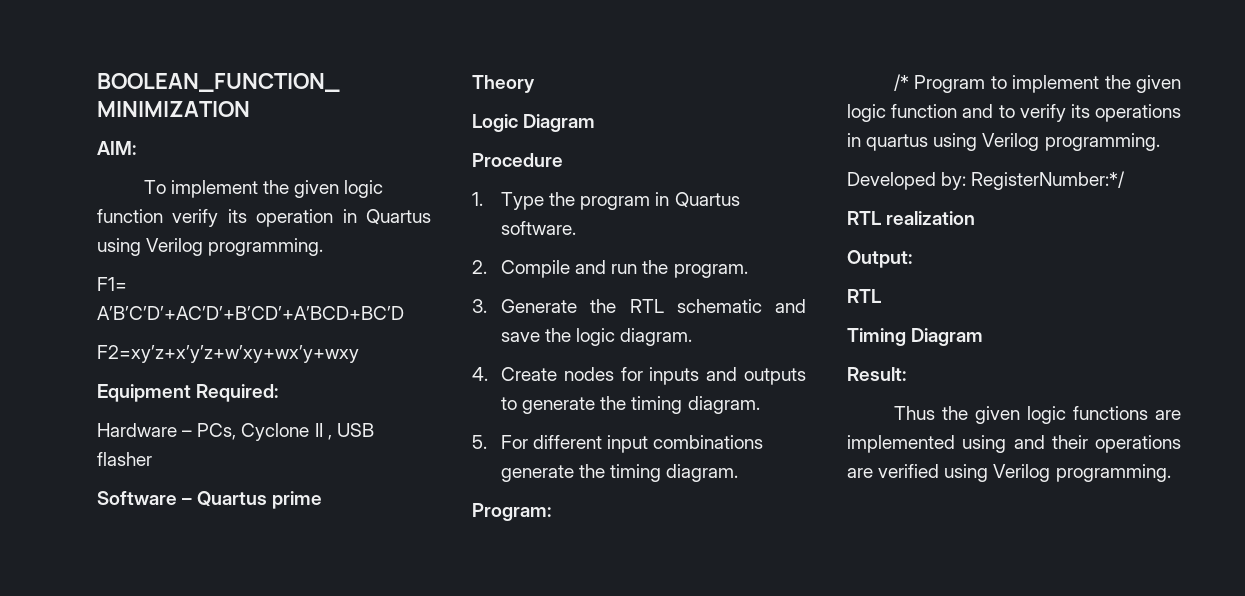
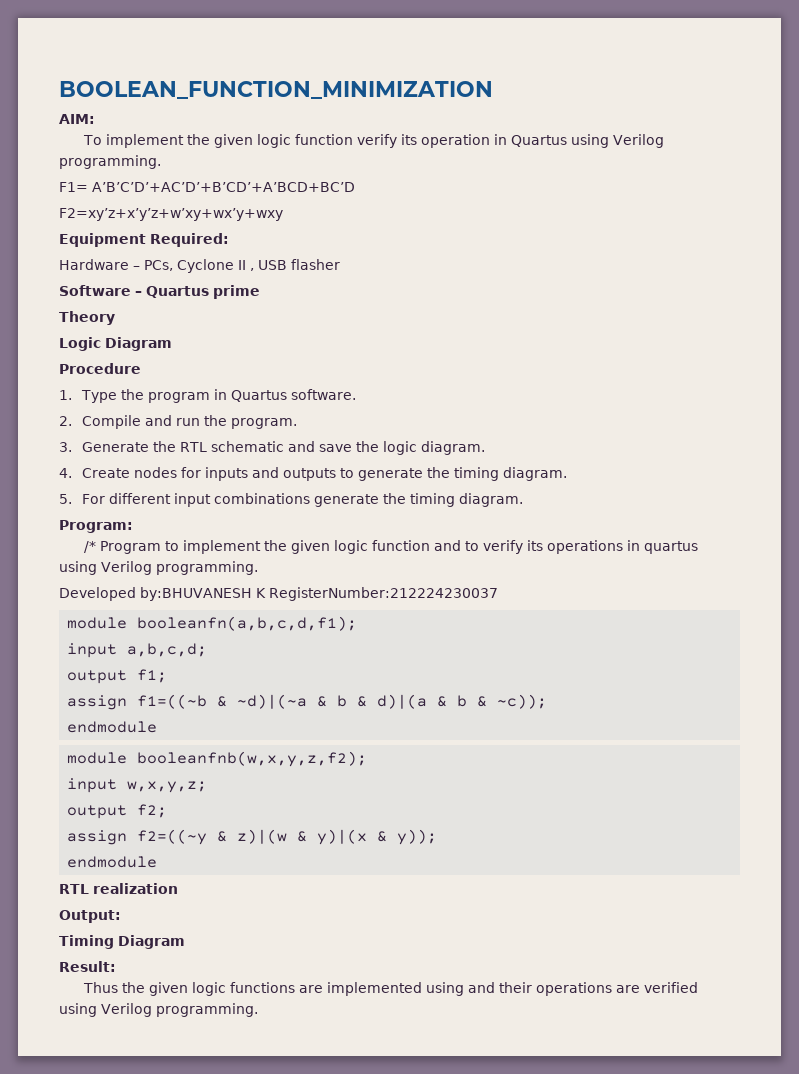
[941,171,1126,190] by: RegisterNumber:*/ -> [140,587,498,601] [67,616,358,631] [67,643,208,658] [67,669,168,684] [67,694,548,710] [67,721,158,733] [67,751,368,767] [67,778,208,793] [67,804,168,819] [67,829,438,845] [67,856,158,868] by:BHUVANESH K RegisterNumber:212224230037 // module booleanfn(a,b,c,d,f1); // input a,b,c,d; // output f1; // assign f1=((~b & ~d)|(~a & b & d)|(a & b & ~c)); // endmodule // module booleanfnb(w,x,y,z,f2); // input w,x,y,z; // output f2; // assign f2=((~y & z)|(w & y)|(x & y)); // endmodule
[847,289,881,303] // RTL -> (121, 916) none

